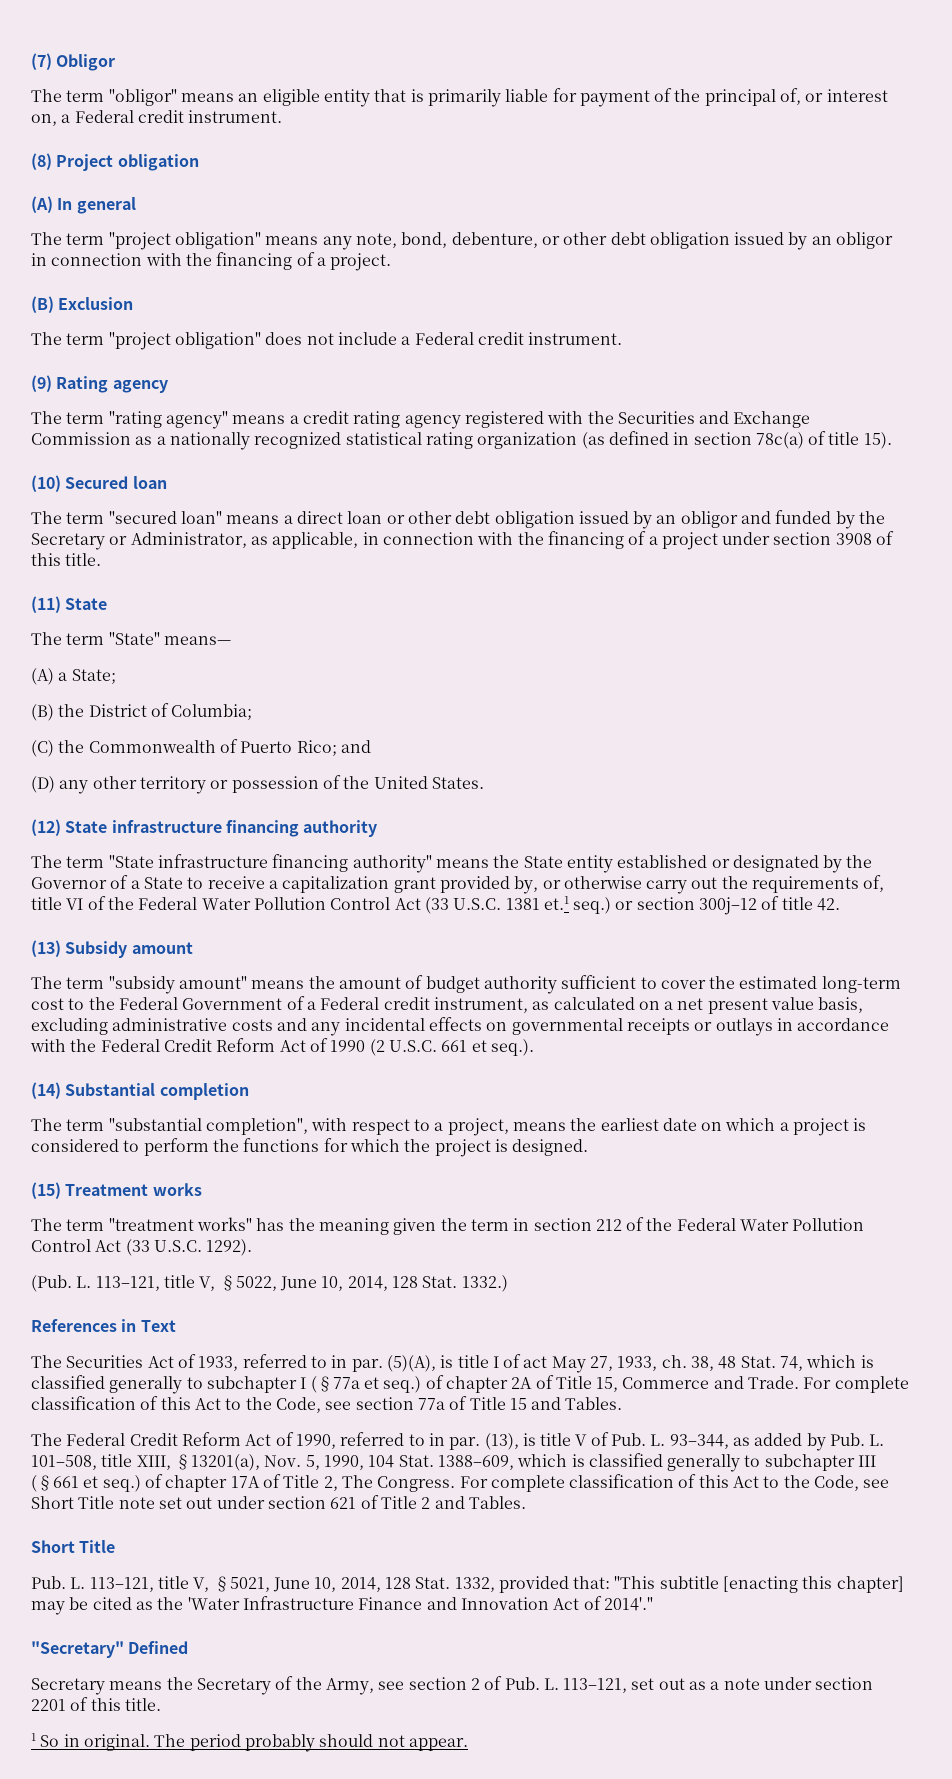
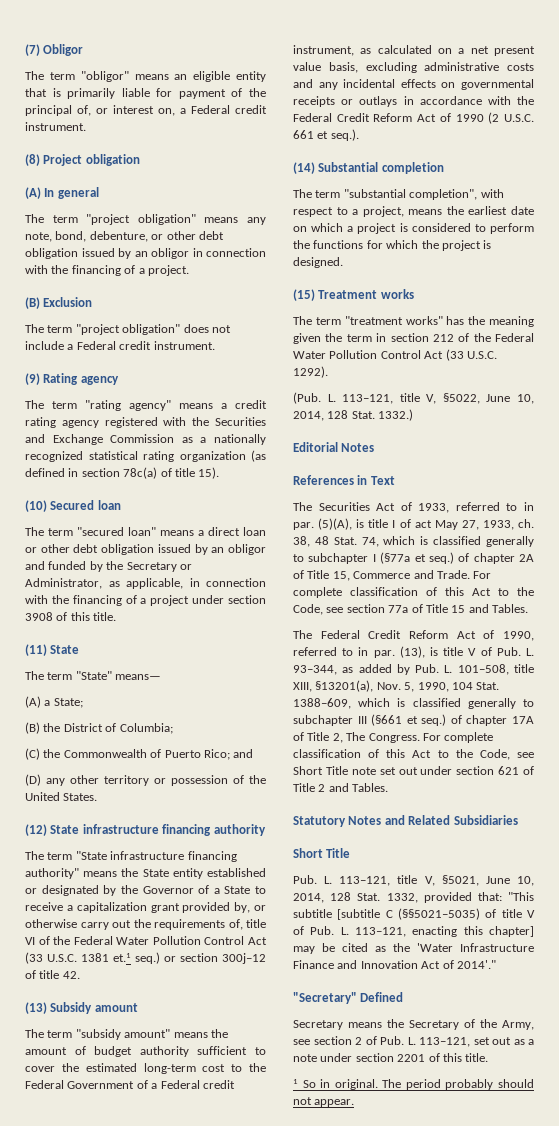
(508, 1283) none -> [293,442,375,452] // Editorial Notes
(526, 1502) none -> [293,815,518,827] // Statutory Notes and Related Subsidiaries
[723,1576,799,1593] [enacting -> [337,908,535,920] [293,926,458,937] [subtitle C (§§5021–5035) of title V of Pub. L. 113–121, enacting

